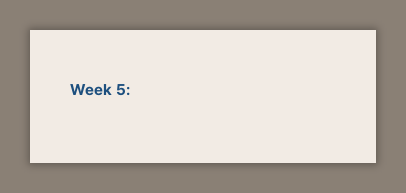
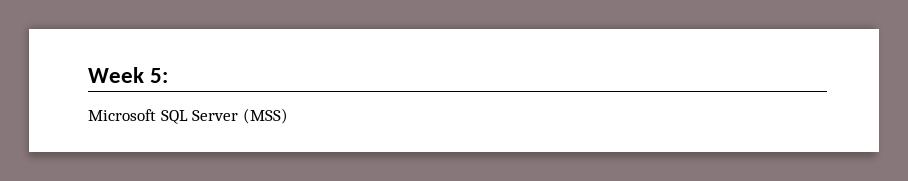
(131, 90) none -> [88,108,288,124] // Microsoft SQL Server (MSS)

